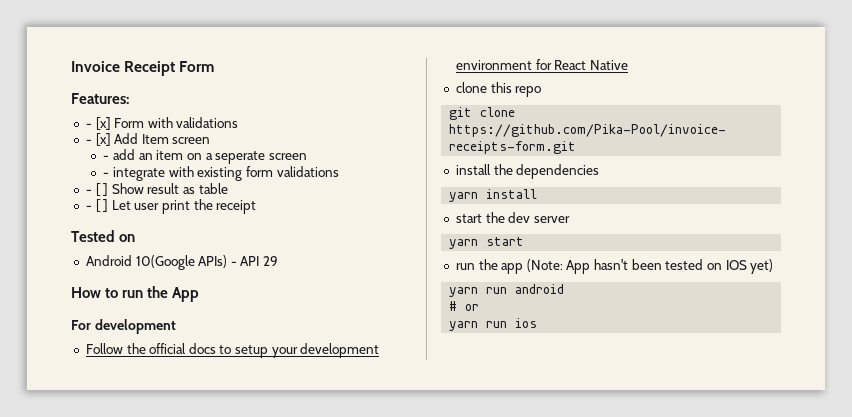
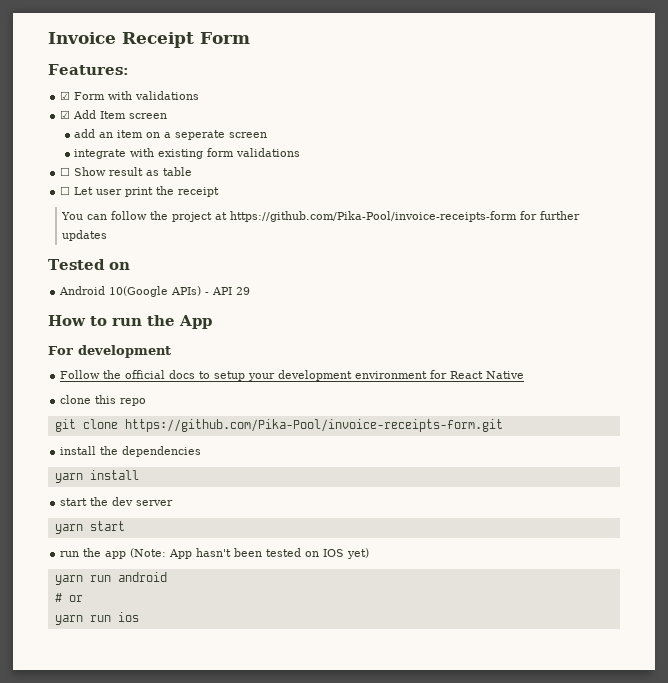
[85,117,111,130] - [x] -> [60,91,71,100] ☑
[85,133,111,146] - [x] -> [60,110,71,119] ☑
[103,155,110,160] - -> (168, 116) none
[103,172,110,177] - -> (268, 135) none
[85,183,109,196] - [ ] -> [60,167,71,176] ☐
[85,199,109,212] - [ ] -> [60,186,71,195] ☐
(257, 207) none -> [61,211,581,222] [62,230,108,241] // You can follow the project at https://github.com/Pika-Pool/invoice-receipts-form for further updates

